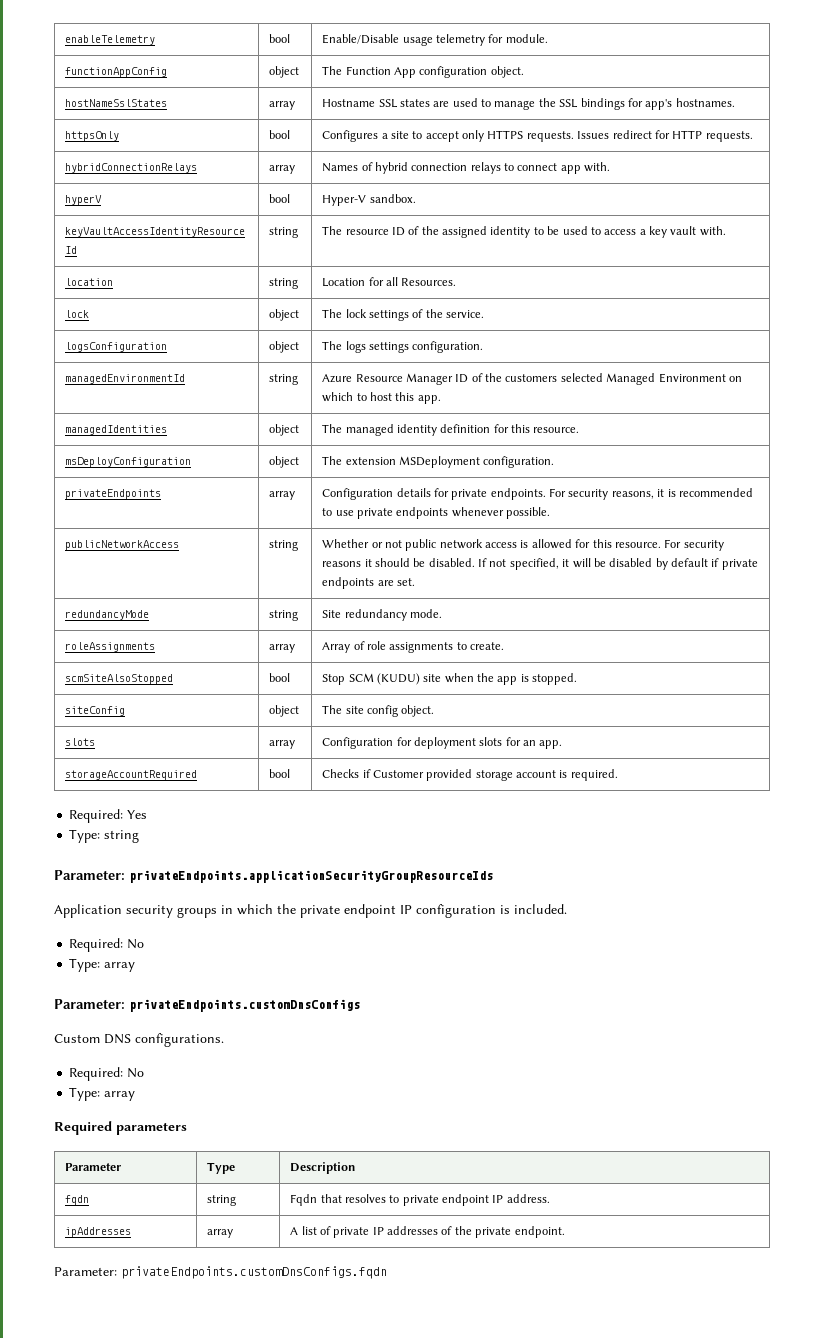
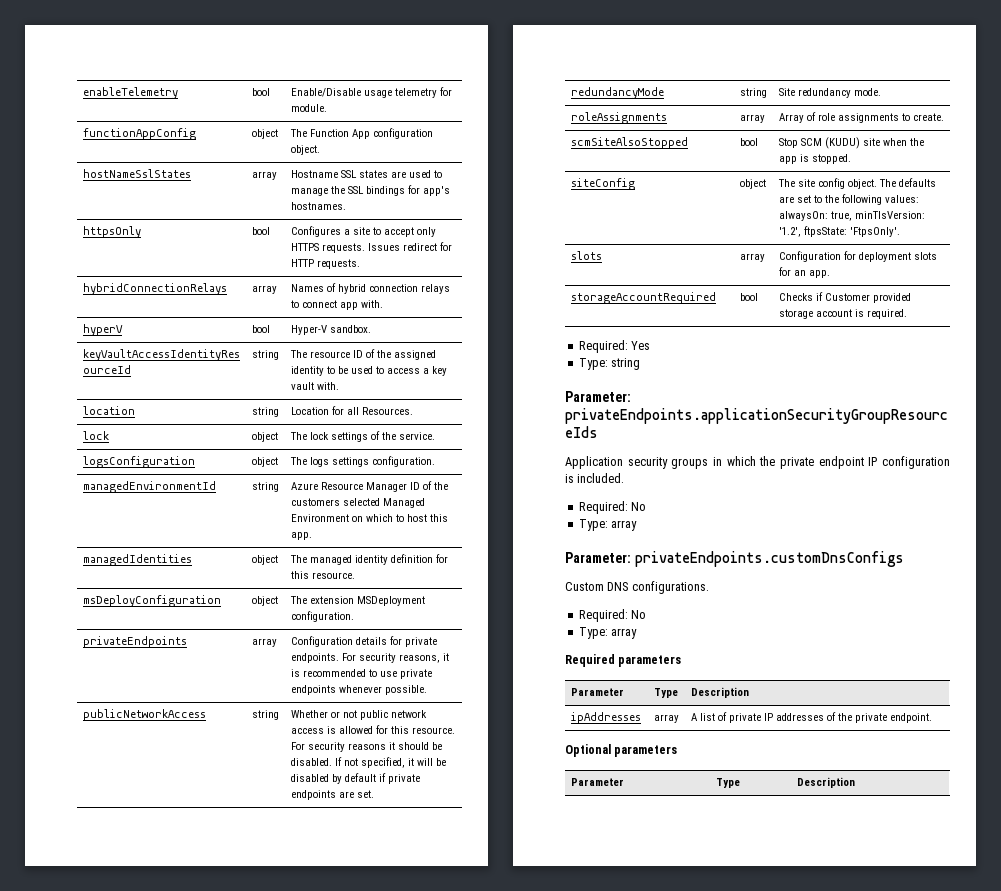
(435, 711) none -> [878,178,936,187] [778,194,919,205] [778,211,925,221] [778,226,900,237] The defaults are set to the following values: alwaysOn: true, minTlsVersion: '1.2', ftpsState: 'FtpsOnly'.
[65,1195,90,1205] [207,1195,237,1206] [290,1194,550,1206] // fqdn | string | Fqdn that resolves to private endpoint IP address. -> (749, 692) none
[54,1266,387,1279] Parameter: privateEndpoints.customDnsConfigs.fqdn -> [565,744,678,757] [570,778,624,786] [715,778,740,788] [796,777,855,788] Optional parameters // Parameter | Type | Description

